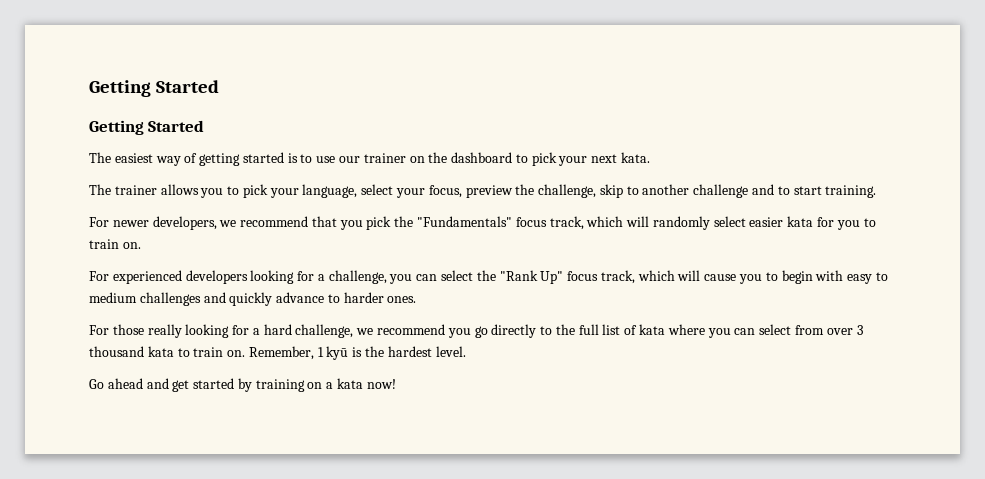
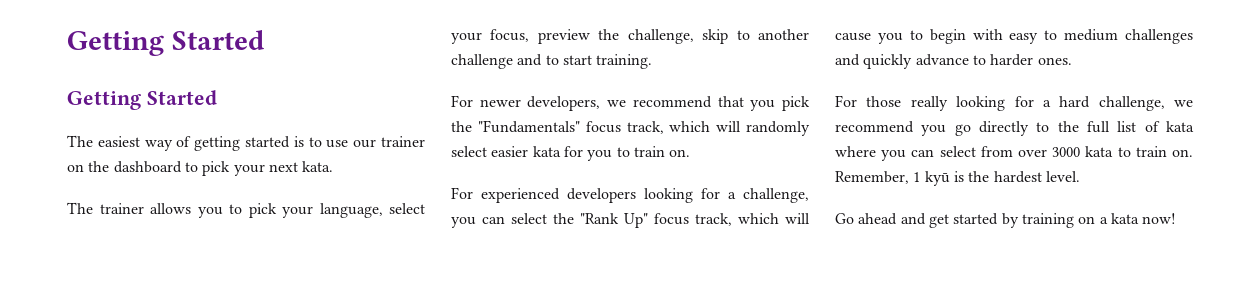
[856,325,863,335] [89,346,144,357] 3 thousand -> [1052,147,1081,157] 3000

